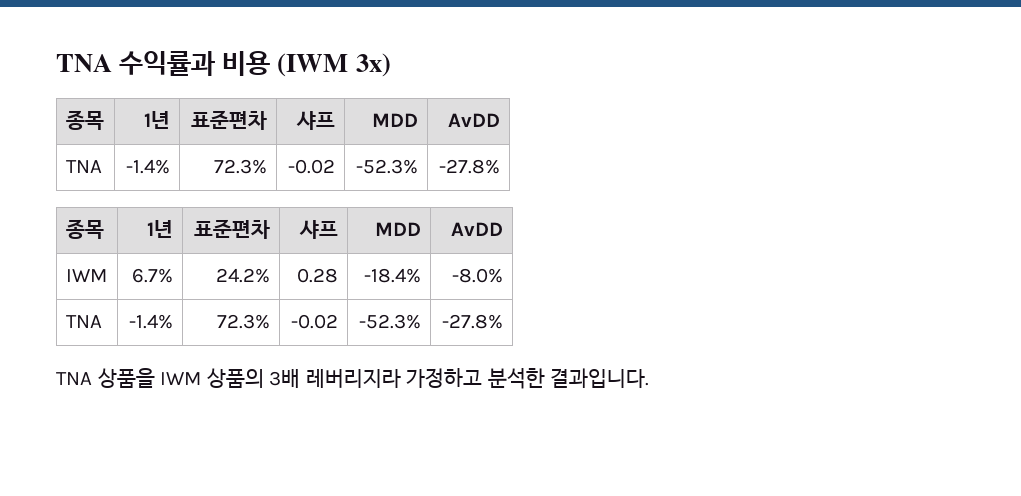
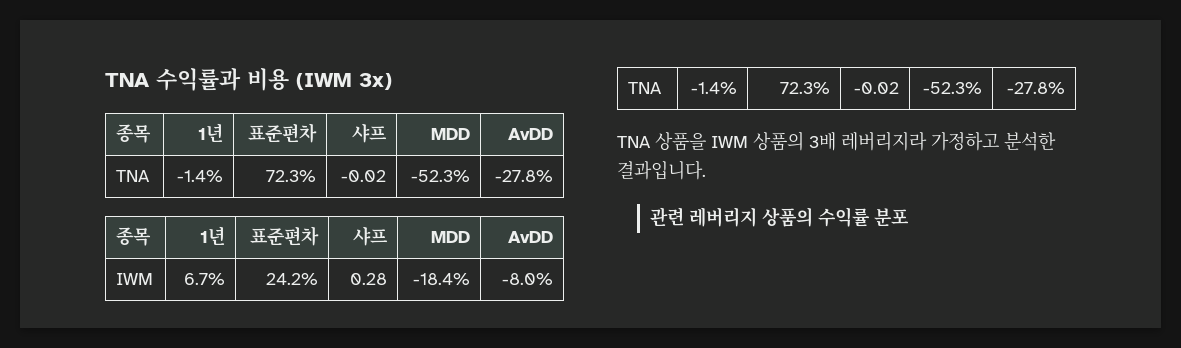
(650, 378) none -> [649,207,909,227] // 관련 레버리지 상품의 수익률 분포

